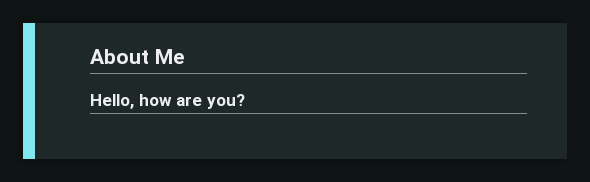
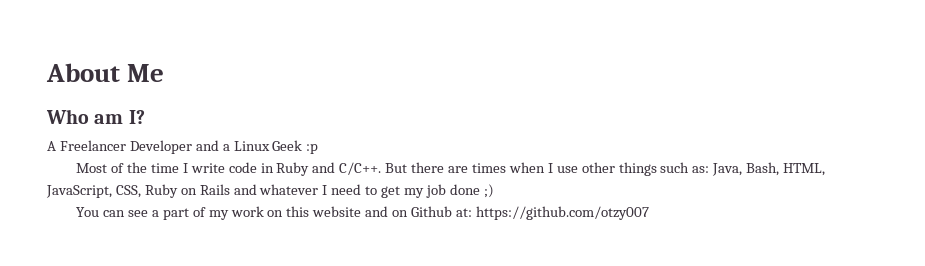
[90,94,245,109] Hello, how are you? -> [46,109,145,124] [47,140,319,154] [76,162,826,176] [46,184,494,198] [76,206,649,220] Who am I? // A Freelancer Developer and a Linux Geek :p // Most of the time I write code in Ruby and C/C++. But there are times when I use other things such as: Java, Bash, HTML, JavaScript, CSS, Ruby on Rails and whatever I need to get my job done ;) // You can see a part of my work on this website and on Github at: https://github.com/otzy007

